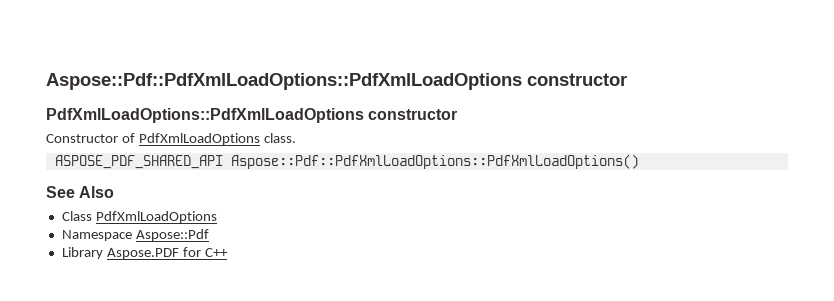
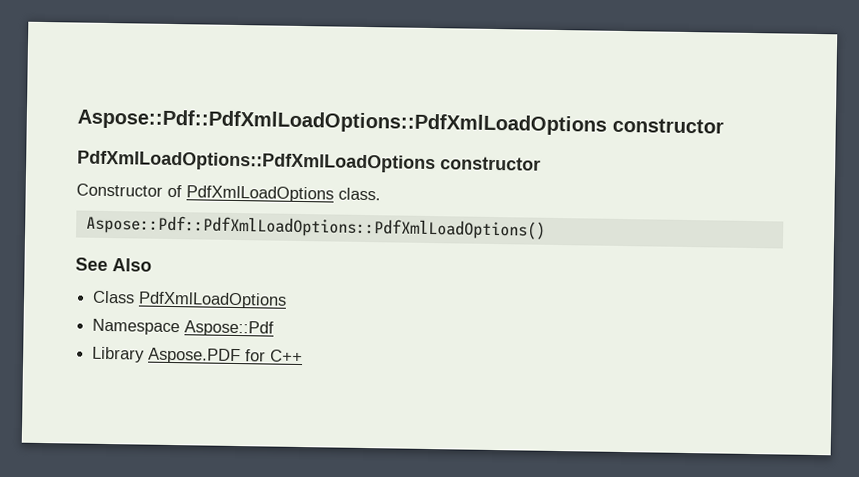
[54,155,223,169] ASPOSE_PDF_SHARED_API -> (381, 194) none

